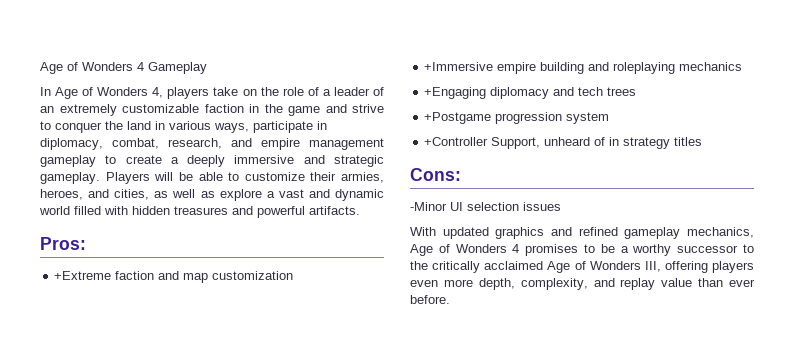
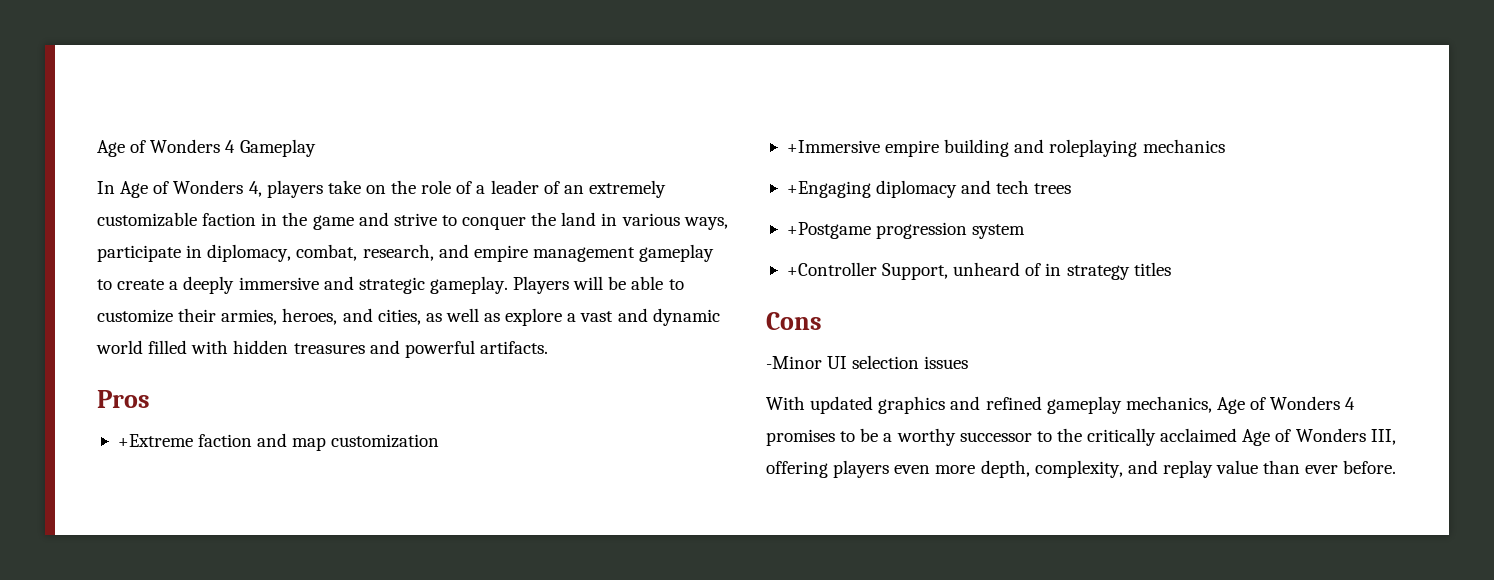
[40,237,86,250] Pros: -> [97,390,150,408] Pros
[410,168,461,181] Cons: -> [766,312,822,330] Cons

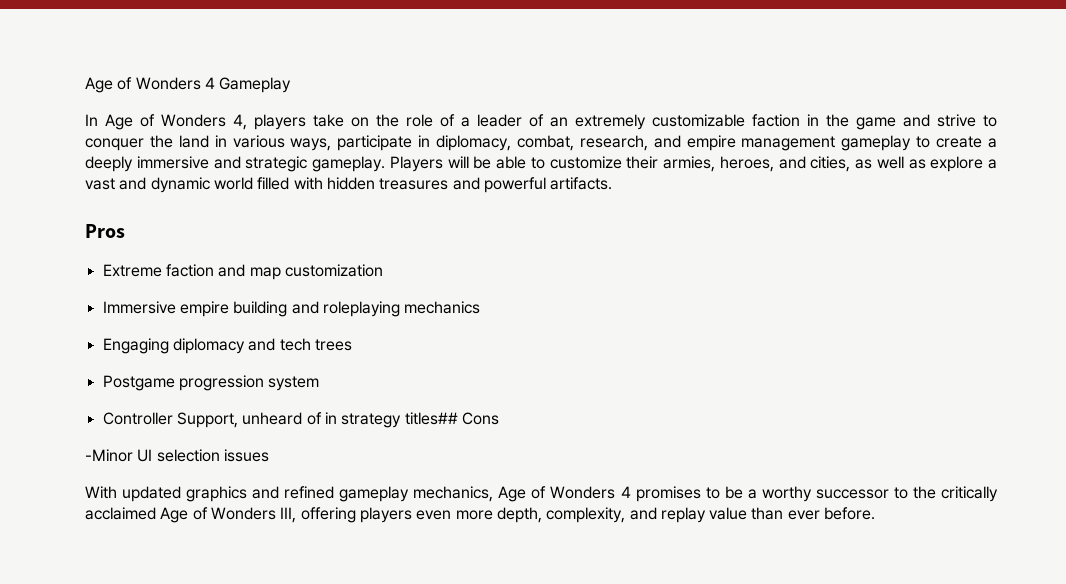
[117,434,193,447] +Extreme -> [102,264,162,277] Extreme
[786,140,880,153] +Immersive -> [102,301,176,314] Immersive
[786,181,871,198] +Engaging -> [102,338,169,354] Engaging
[786,222,871,239] +Postgame -> [102,375,175,391] Postgame
[786,262,877,276] +Controller -> [102,412,173,425] Controller
[1133,262,1171,276] titles // -> [404,412,458,425] titles##

